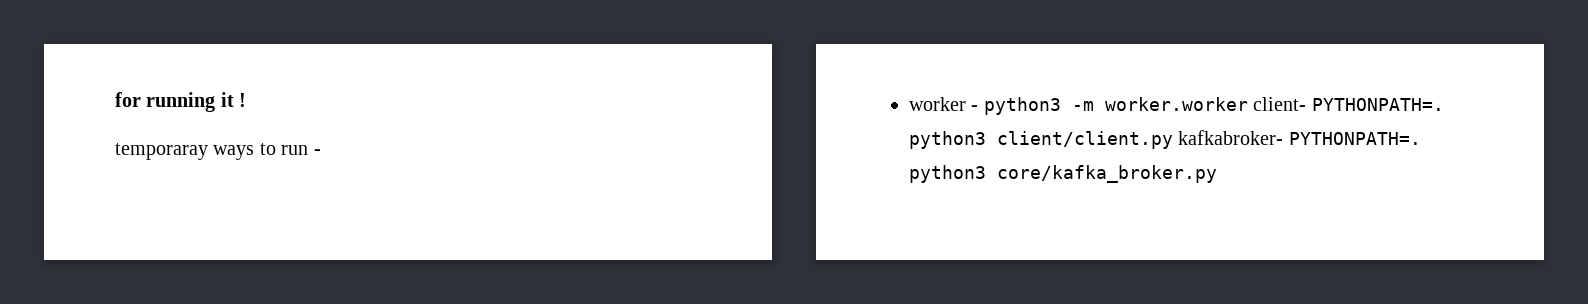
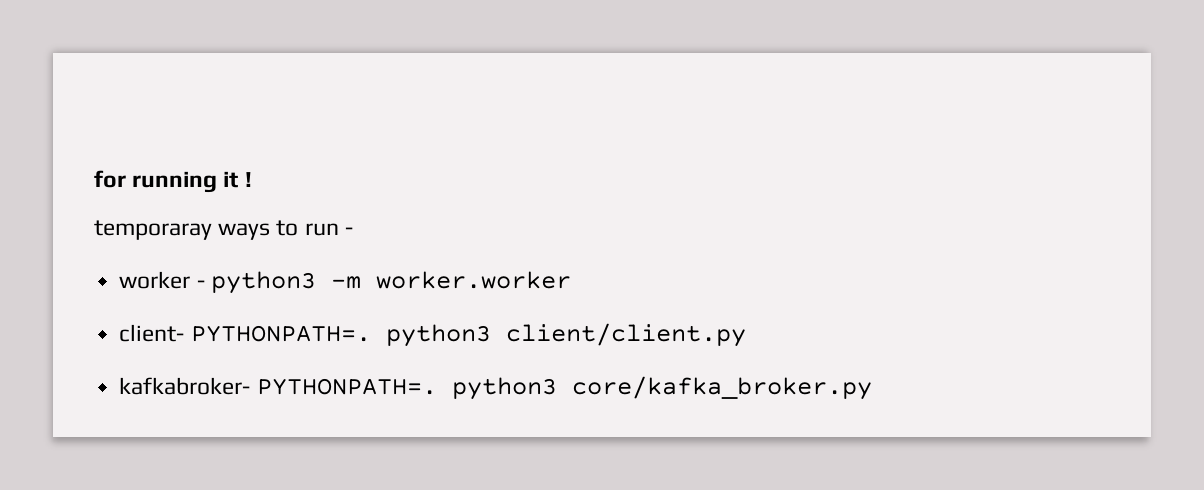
(1248, 104) none -> (571, 280) //
(1173, 140) none -> (746, 335) //

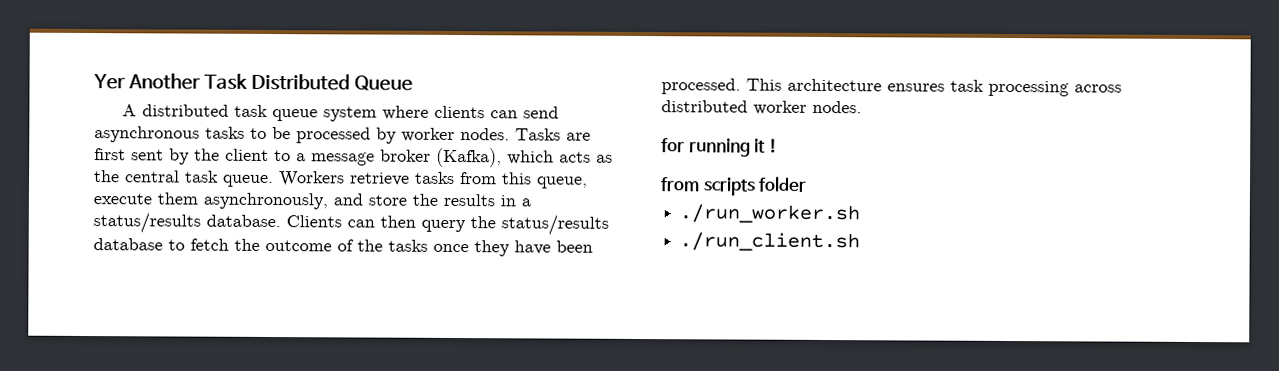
[94,170,252,193] [94,220,353,240] [119,271,571,294] [119,323,746,347] [119,376,872,400] for running it ! // temporaray ways to run - // worker - python3 -m worker.worker // client- PYTHONPATH=. python3 client/client.py // kafkabroker- PYTHONPATH=. python3 core/kafka_broker.py -> [93,73,414,91] [122,104,560,122] [94,126,591,144] [94,147,613,168] [94,170,588,189] [93,192,531,210] [93,212,609,236] [93,238,593,257] [661,78,1122,97] [661,100,862,115] [661,138,778,157] [660,176,808,196] [679,204,861,224] [679,232,861,252] Yer Another Task Distributed Queue // A distributed task queue system where clients can send asynchronous tasks to be processed by worker nodes. Tasks are first sent by the client to a message broker (Kafka), which acts as the central task queue. Workers retrieve tasks from this queue, execute them asynchronously, and store the results in a status/results database. Clients can then query the status/results database to fetch the outcome of the tasks once they have been processed. This architecture ensures task processing across distributed worker nodes. // for running it ! // from scripts folder // ./run_worker.sh // ./run_client.sh

